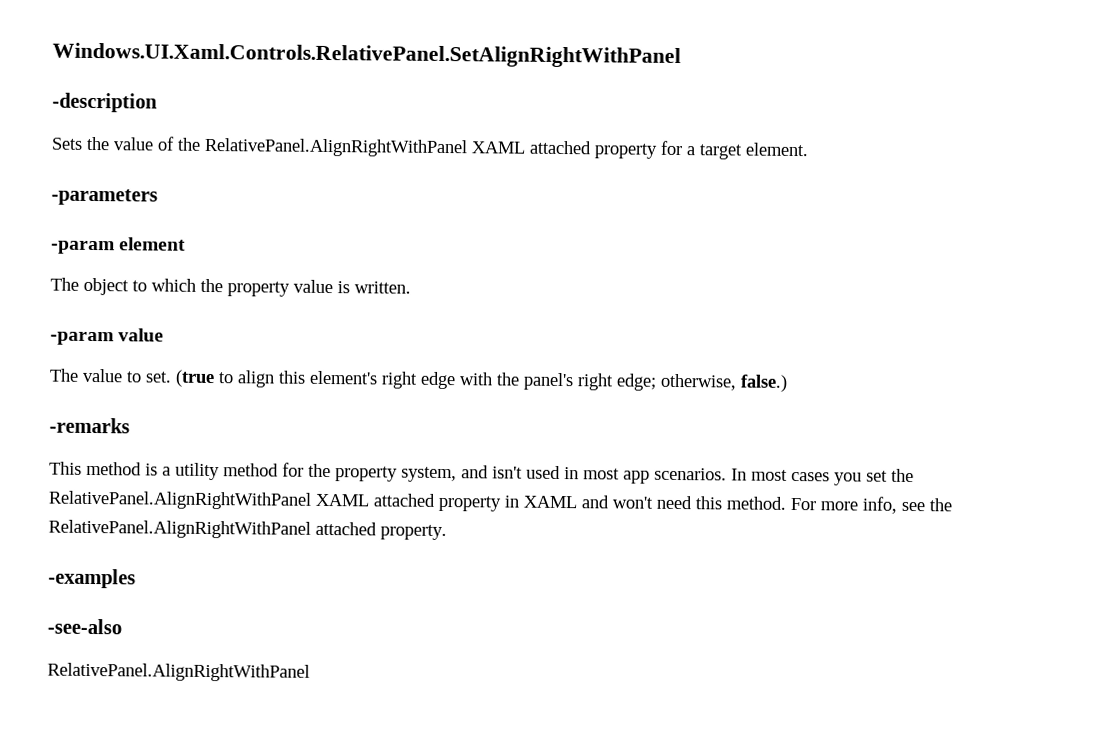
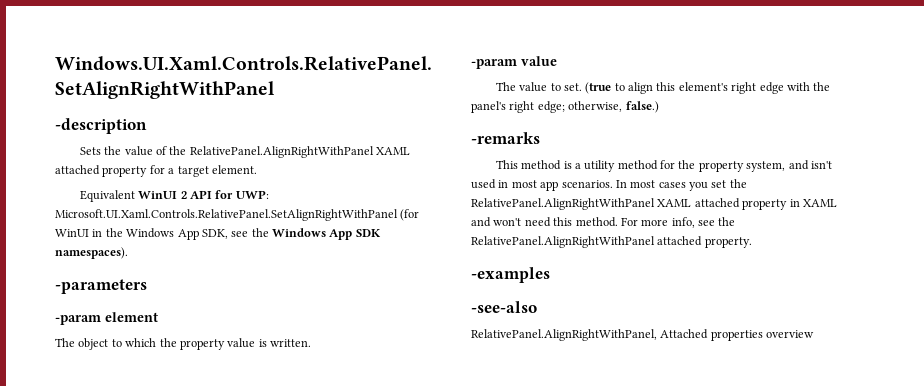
(809, 149) none -> [79,190,269,202] [55,209,420,221] [55,228,381,240] [55,247,128,259] // Equivalent WinUI 2 API for UWP: Microsoft.UI.Xaml.Controls.RelativePanel.SetAlignRightWithPanel (for WinUI in the Windows App SDK, see the Windows App SDK namespaces).
[47,662,310,682] RelativePanel.AlignRightWithPanel -> [471,329,815,341] RelativePanel.AlignRightWithPanel, Attached properties overview

